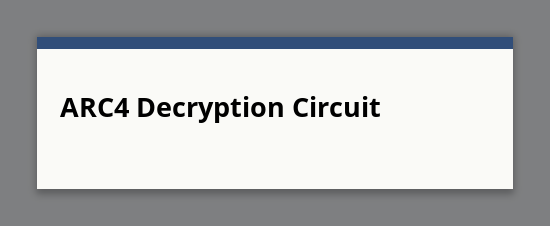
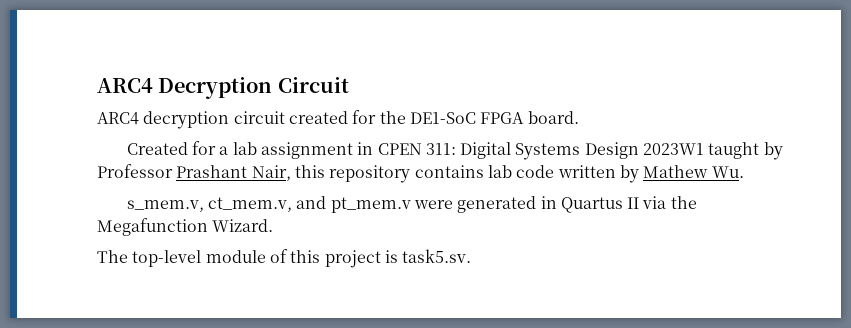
(382, 106) none -> [97,110,579,129] [126,141,783,160] [97,164,744,183] [126,196,697,213] [97,218,274,236] [97,249,472,268] // ARC4 decryption circuit created for the DE1-SoC FPGA board. // Created for a lab assignment in CPEN 311: Digital Systems Design 2023W1 taught by Professor Prashant Nair, this repository contains lab code written by Mathew Wu. // s_mem.v, ct_mem.v, and pt_mem.v were generated in Quartus II via the Megafunction Wizard. // The top-level module of this project is task5.sv.

